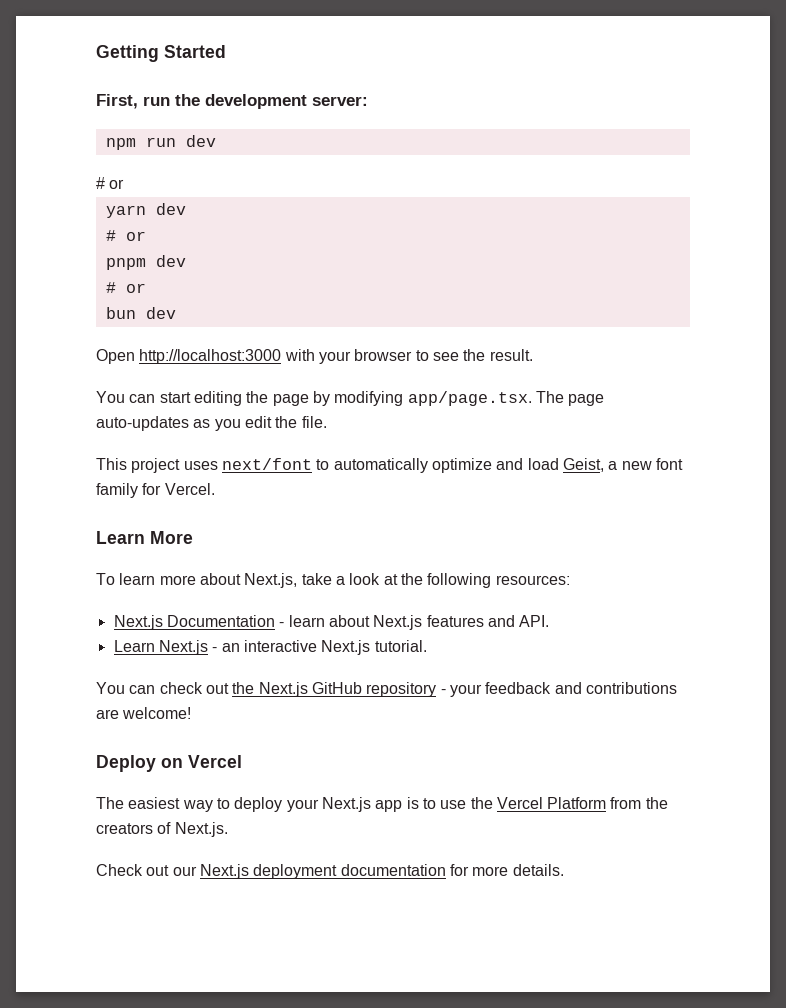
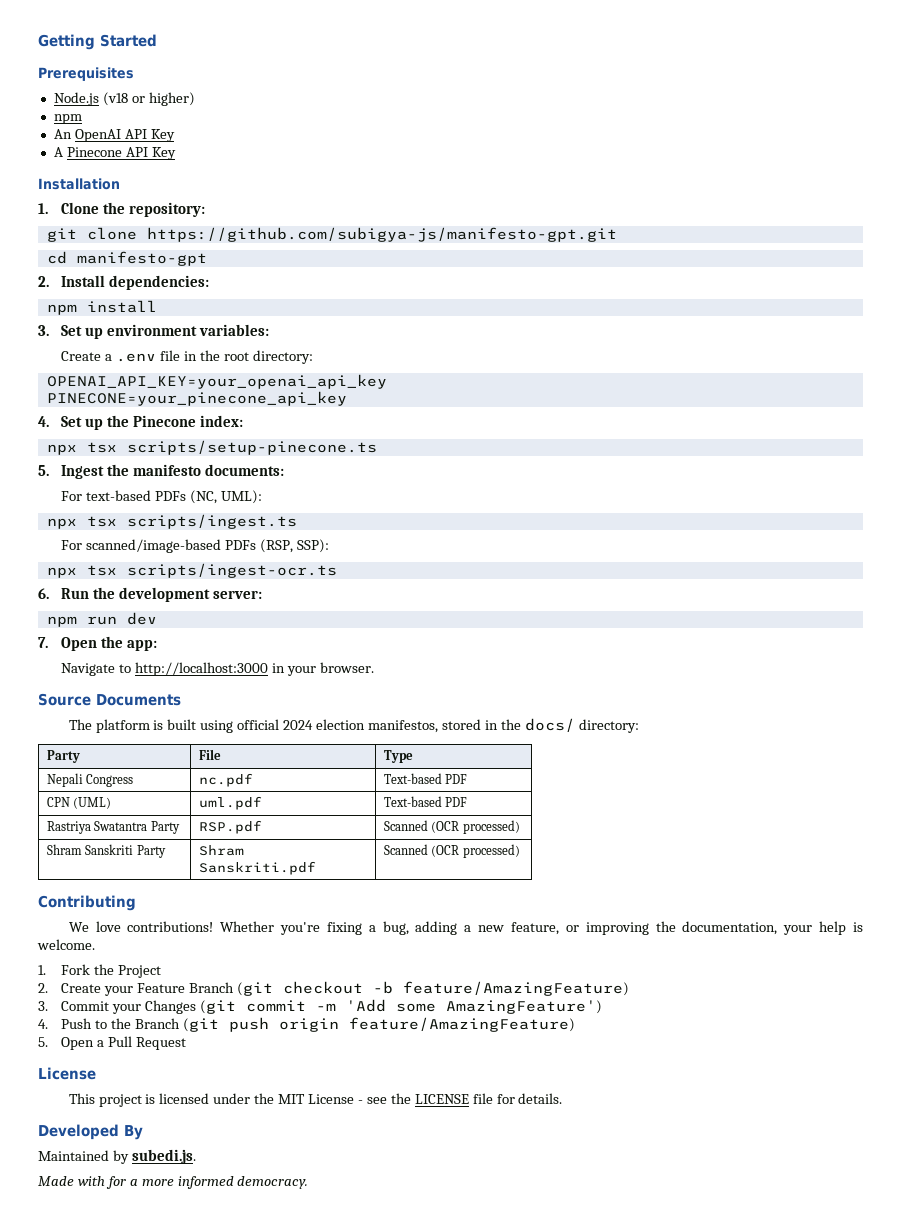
[96,94,170,109] First, run -> [38,67,134,81] [53,92,195,106] [53,114,82,124] [53,129,175,142] [53,147,176,160] [38,178,120,190] [38,202,206,217] [46,227,617,242] [46,251,207,266] [38,275,210,290] [46,300,157,315] [38,324,270,339] [61,350,313,364] [46,374,387,389] [46,391,347,406] [38,415,244,430] [46,440,377,455] [38,464,285,479] [61,490,263,504] [46,514,297,529] [61,539,330,553] [46,563,337,578] [38,588,90,599] Prerequisites // Node.js (v18 or higher) // npm // An OpenAI API Key // A Pinecone API Key // Installation // 1. Clone the repository: // git clone https://github.com/subigya-js/manifesto-gpt.git // cd manifesto-gpt // 2. Install dependencies: // npm install // 3. Set up environment variables: // Create a .env file in the root directory: // OPENAI_API_KEY=your_openai_api_key // PINECONE=your_pinecone_api_key // 4. Set up the Pinecone index: // npx tsx scripts/setup-pinecone.ts // 5. Ingest the manifesto documents: // For text-based PDFs (NC, UML): // npx tsx scripts/ingest.ts // For scanned/image-based PDFs (RSP, SSP): // npx tsx scripts/ingest-ocr.ts // 6. Run
[96,177,125,189] [105,203,186,218] [105,230,146,241] [105,255,186,270] [105,282,146,293] [105,307,176,319] [96,349,533,364] [96,391,605,406] [96,416,327,431] [96,458,683,473] [96,483,215,498] [96,531,193,544] [96,573,570,588] [113,615,550,630] [113,640,427,655] [96,682,677,697] [96,707,192,719] [96,755,242,772] [96,797,668,812] [96,822,228,837] [96,864,564,879] # or // yarn dev // # or // pnpm dev // # or // bun dev // Open http://localhost:3000 with your browser to see the result. // You can start editing the page by modifying app/page.tsx. The page auto-updates as you edit the file. // This project uses next/font to automatically optimize and load Geist, a new font family for Vercel. // Learn More // To learn more about Next.js, take a look at the following resources: // Next.js Documentation - learn about Next.js features and API. // Learn Next.js - an interactive Next.js tutorial. // You can check out the Next.js GitHub repository - your feedback and contributions are welcome! // Deploy on Vercel // The easiest way to deploy your Next.js app is to use the Vercel Platform from the creators of Next.js. // Check out our Next.js deployment documentation for more details. -> [38,636,158,651] [61,662,375,676] [38,693,181,706] [68,718,639,733] [46,750,80,763] [198,749,221,760] [383,750,413,763] [46,773,134,787] [198,773,253,787] [383,773,468,784] [46,797,112,809] [198,796,262,810] [383,796,468,807] [46,821,180,834] [198,820,262,834] [383,820,520,834] [46,844,166,858] [198,845,244,856] [198,861,316,875] [383,844,520,858] [38,895,136,911] [68,921,863,935] [37,939,95,950] [38,964,162,978] [38,981,630,996] [38,999,603,1014] [38,1017,576,1032] [38,1036,187,1050] [38,1067,96,1080] [68,1093,563,1107] [38,1124,143,1140] [38,1149,196,1164] [38,1176,309,1189] 7. Open the app: // Navigate to http://localhost:3000 in your browser. // Source Documents // The platform is built using official 2024 election manifestos, stored in the docs/ directory: // Party | File | Type // Nepali Congress | nc.pdf | Text-based PDF // CPN (UML) | uml.pdf | Text-based PDF // Rastriya Swatantra Party | RSP.pdf | Scanned (OCR processed) // Shram Sanskriti Party | Shram Sanskriti.pdf | Scanned (OCR processed) // Contributing // We love contributions! Whether you're fixing a bug, adding a new feature, or improving the documentation, your help is welcome. // 1. Fork the Project // 2. Create your Feature Branch (git checkout -b feature/AmazingFeature) // 3. Commit your Changes (git commit -m 'Add some AmazingFeature') // 4. Push to the Branch (git push origin feature/AmazingFeature) // 5. Open a Pull Request // License // This project is licensed under the MIT License - see the LICENSE file for details. // Developed By // Maintained by subedi.js. // Made with for a more informed democracy.

